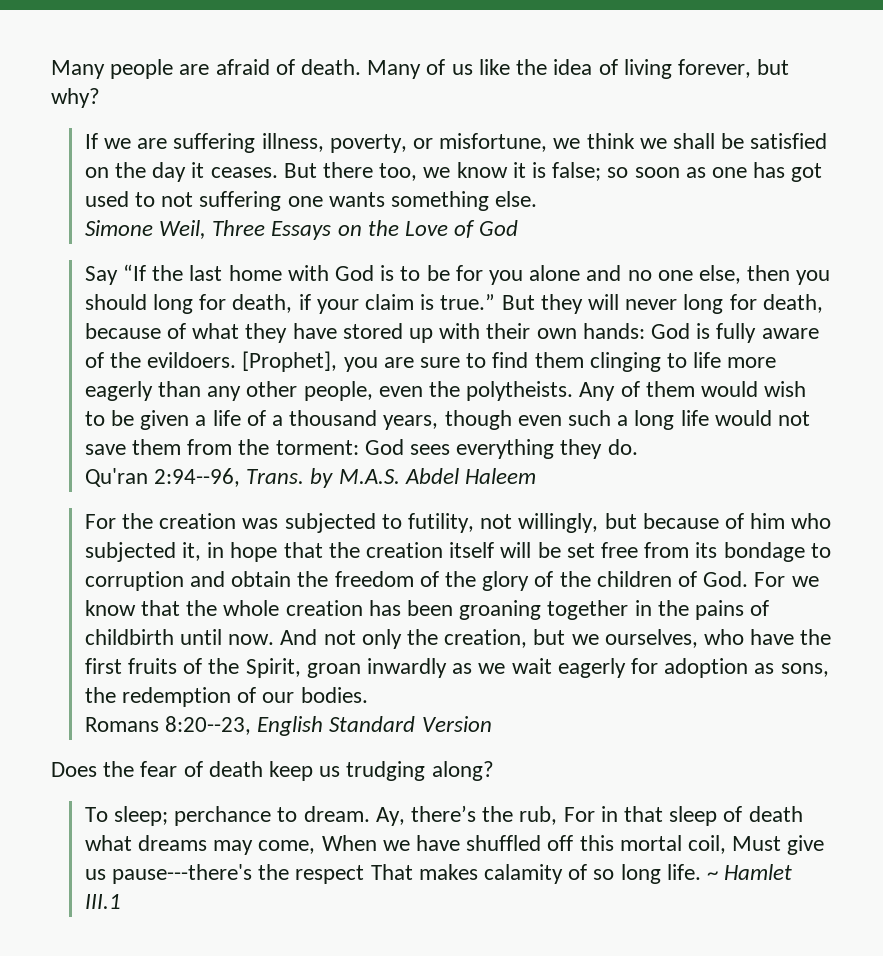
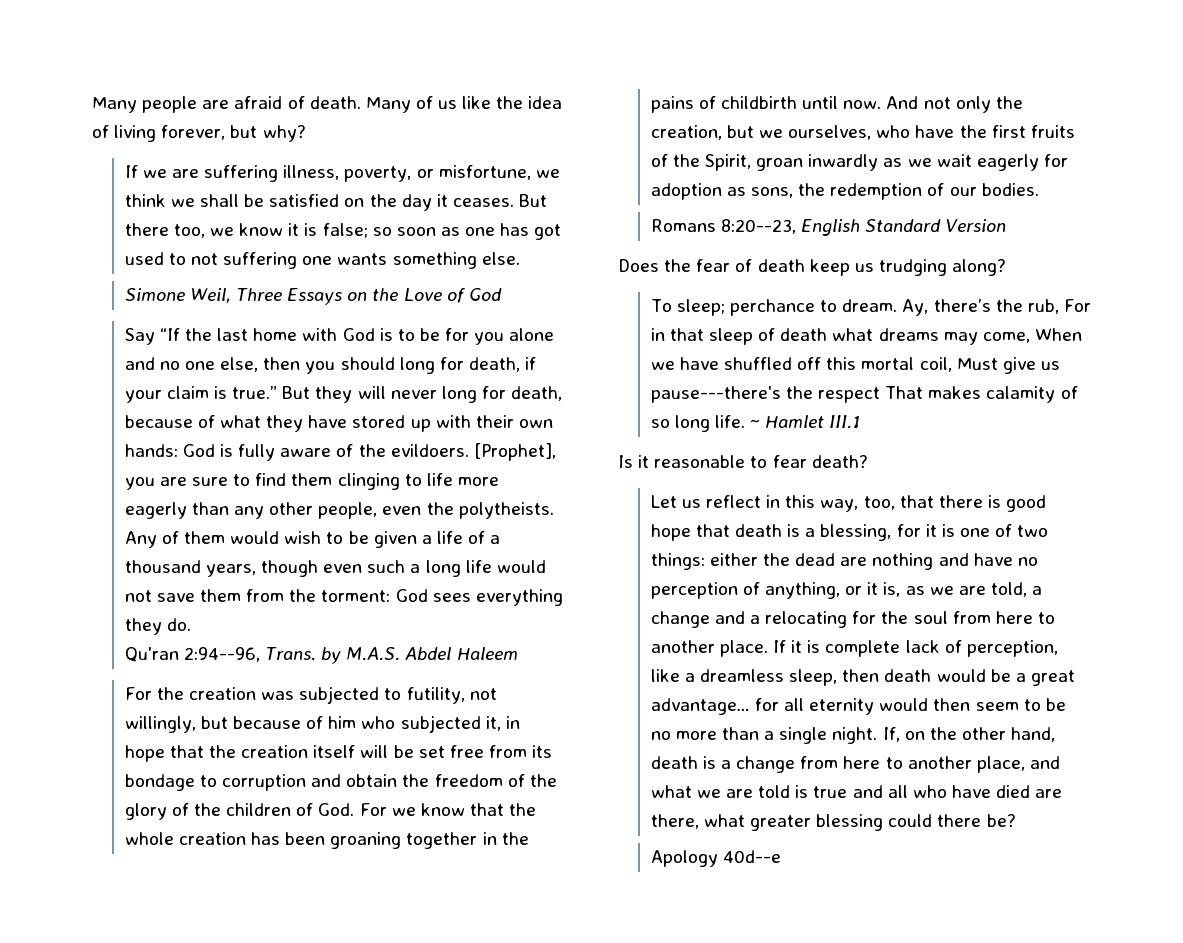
(121, 901) none -> [618,455,868,468] [650,495,1047,512] [650,524,1049,541] [650,553,1038,570] [650,582,1043,599] [650,611,1056,628] [650,640,1058,657] [650,669,1076,686] [650,698,1066,715] [650,727,1056,744] [650,756,1061,773] [650,785,1063,798] [650,814,1016,831] [650,850,781,867] // Is it reasonable to fear death? // Let us reflect in this way, too, that there is good hope that death is a blessing, for it is one of two things: either the dead are nothing and have no perception of anything, or it is, as we are told, a change and a relocating for the soul from here to another place. If it is complete lack of perception, like a dreamless sleep, then death would be a great advantage… for all eternity would then seem to be no more than a single night. If, on the other hand, death is a change from here to another place, and what we are told is true and all who have died are there, what greater blessing could there be? // Apology 40d--e

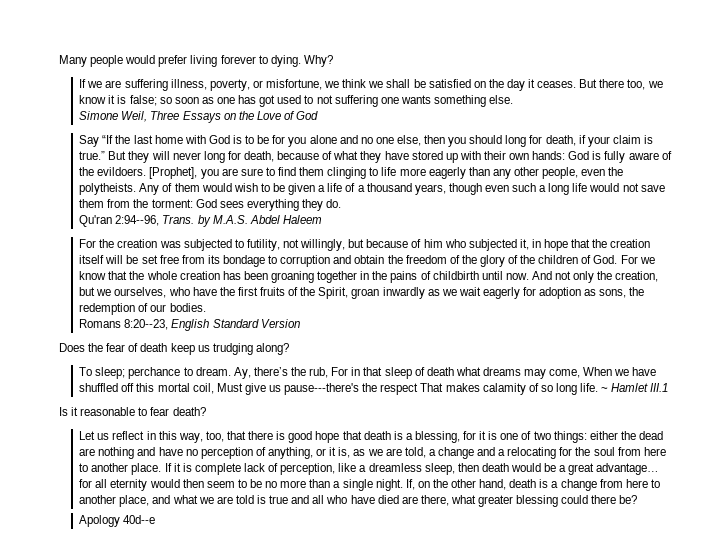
[202,96,563,113] [92,125,306,142] are afraid of death. Many of us like the idea of living forever, but why? -> [125,55,333,67] would prefer living forever to dying. Why?

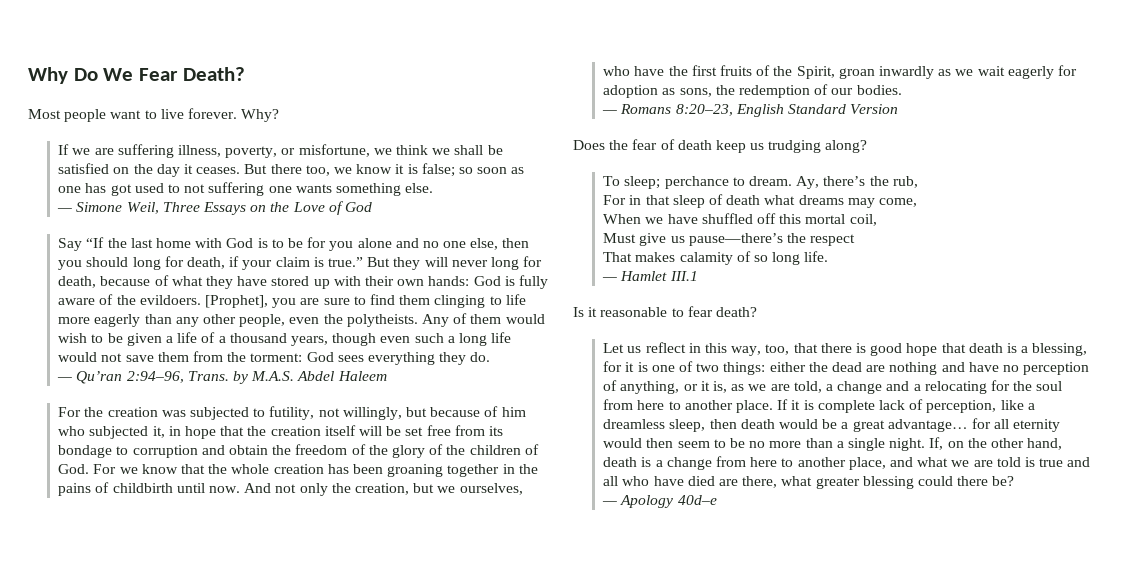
[59,55,301,67] Many people would prefer living forever to dying. -> [28,67,245,84] [28,108,237,122] Why Do We Fear Death? // Most people want to live forever.
(514, 99) none -> [57,208,73,212] —
[79,215,160,227] Qu'ran 2:94--96, -> [57,371,184,384] — Qu’ran 2:94–96,
[79,319,169,330] Romans 8:20--23, -> [602,104,733,116] — Romans 8:20–23,
(329, 372) none -> (918, 182) //
(581, 373) none -> (917, 202) //
(214, 388) none -> (877, 220) //
[284,383,360,395] pause---there's -> [688,233,783,246] pause—there’s
(419, 389) none -> (856, 240) //
[601,387,609,392] ~ -> [602,277,618,281] // —
[79,515,156,527] Apology 40d--e -> [602,495,717,508] — Apology 40d–e

